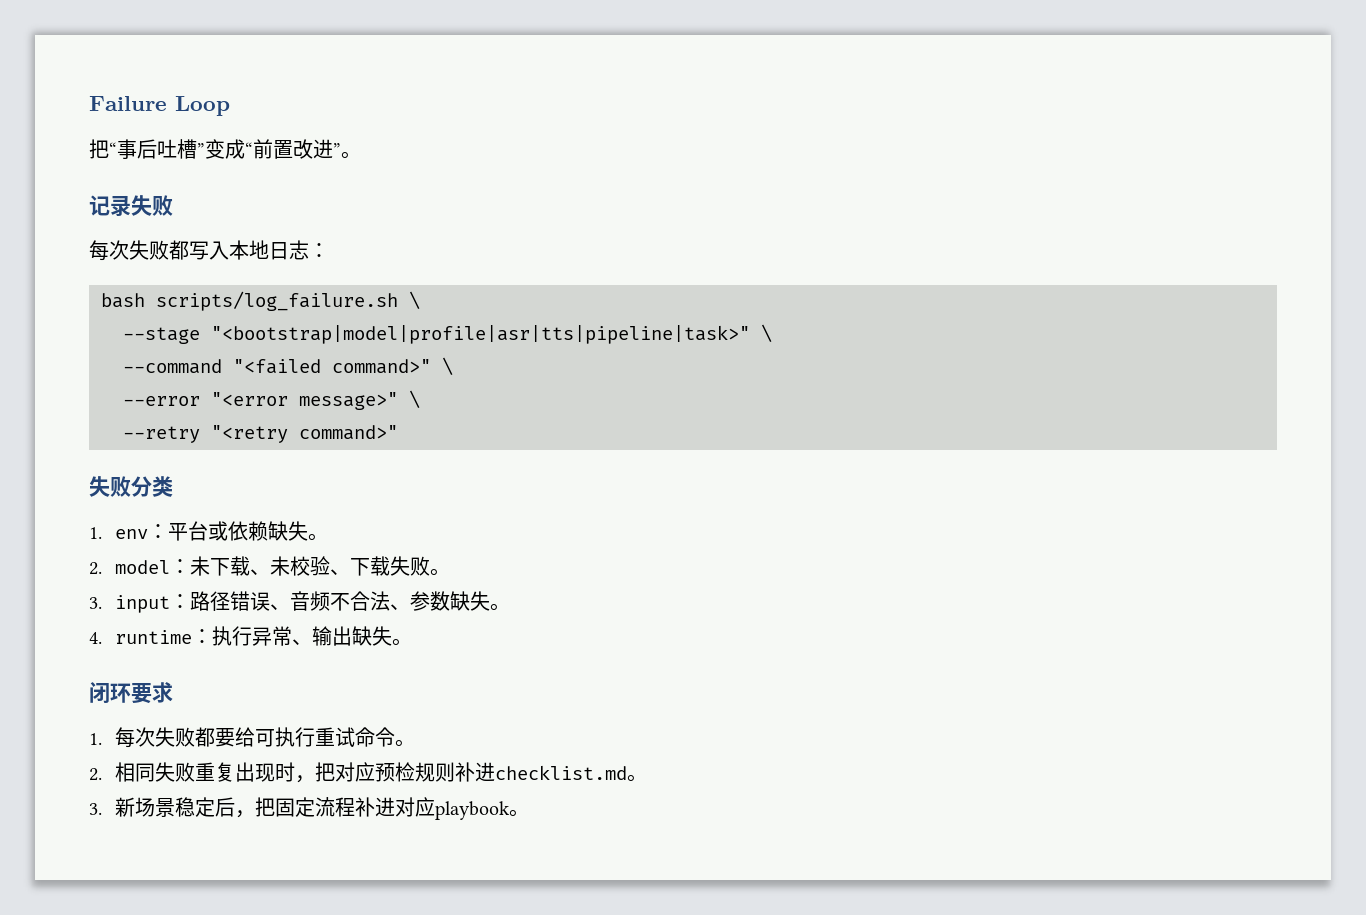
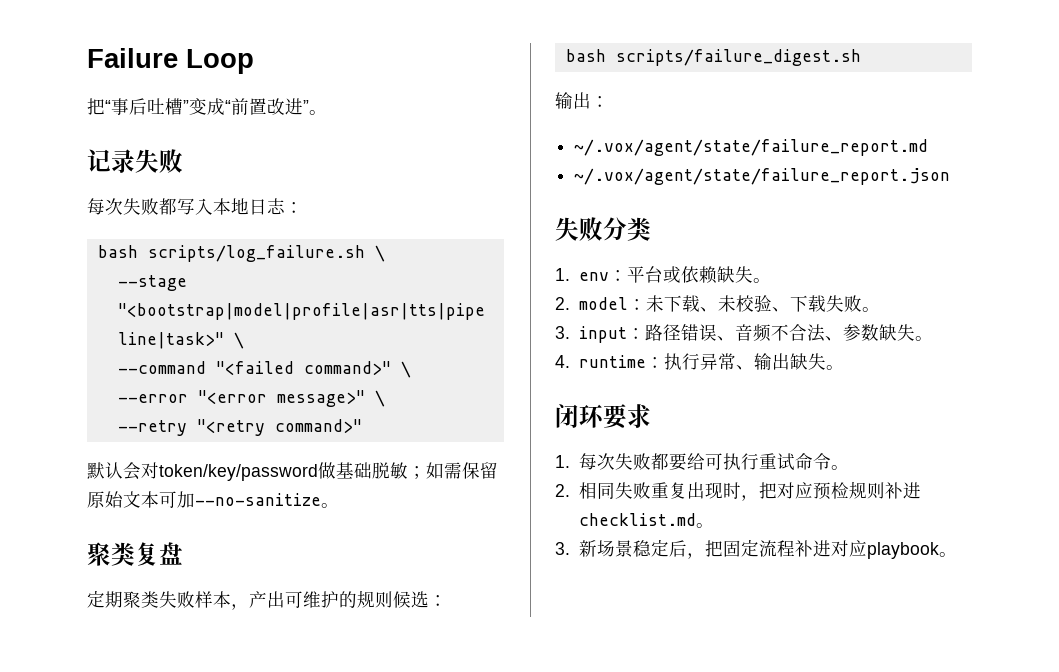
(398, 432) none -> [87,462,498,481] [87,491,339,508] [87,542,183,566] [87,590,447,610] [565,49,861,66] [555,92,609,109] [574,139,929,156] [574,168,951,185] // 默认会对token/key/password做基础脱敏；如需保留原始文本可加--no-sanitize。 // 聚类复盘 // 定期聚类失败样本，产出可维护的规则候选： // bash scripts/failure_digest.sh // 输出： // ~/.vox/agent/state/failure_report.md // ~/.vox/agent/state/failure_report.json

